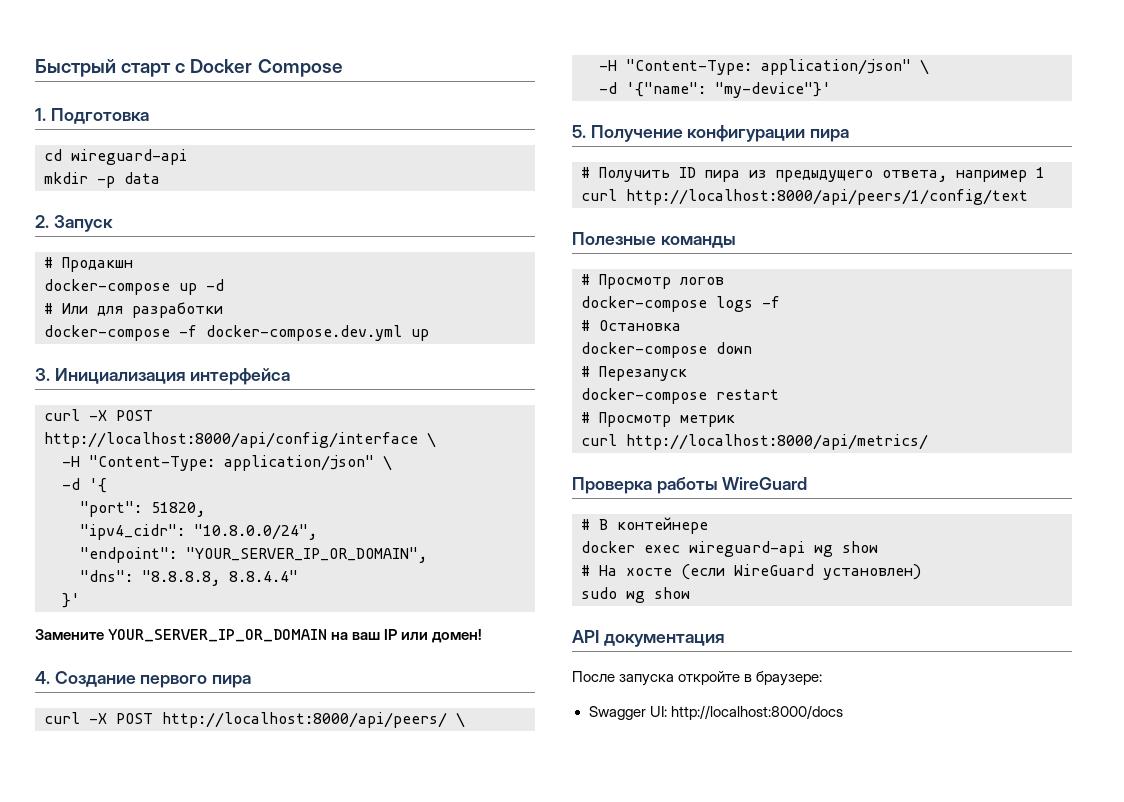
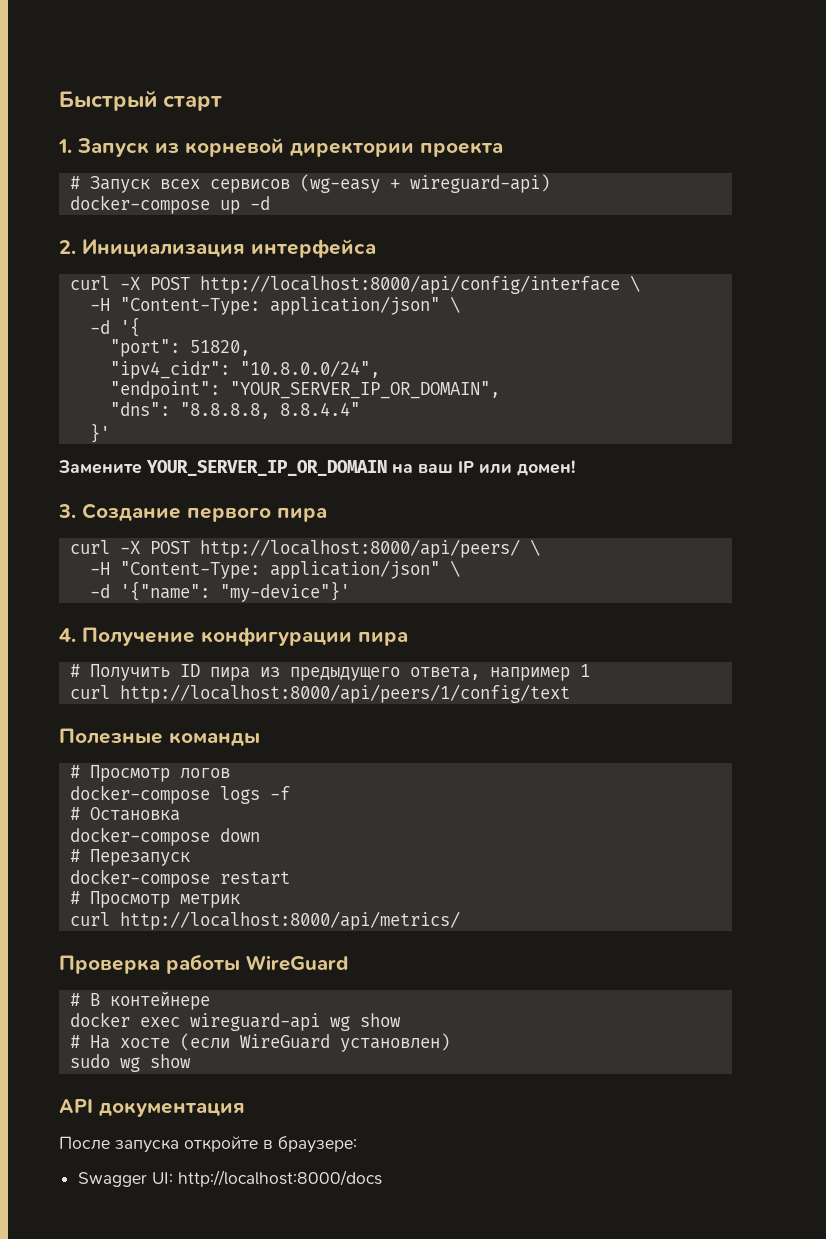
[175,59,343,77] [35,108,149,124] [44,149,187,165] [44,172,160,188] [35,215,113,232] [44,257,133,272] [44,279,224,295] [44,302,223,318] [44,325,429,341] [35,368,50,381] с Docker Compose // 1. Подготовка // cd wireguard-api // mkdir -p data // 2. Запуск // # Продакшн // docker-compose up -d // # Или для разработки // docker-compose -f docker-compose.dev.yml up // 3. -> [58,138,503,157] [69,174,550,193] [69,195,270,214] [59,240,76,254] // 1. Запуск из корневой директории проекта // # Запуск всех сервисов (wg-easy + wireguard-api) // docker-compose up -d // 2.
[35,671,50,684] 4. -> [58,504,76,518] 3.
[572,125,586,138] 5. -> [59,628,76,642] 4.

